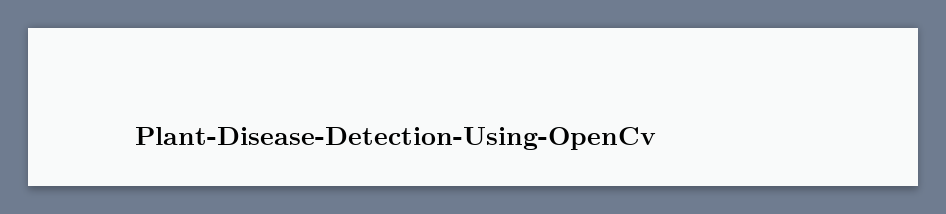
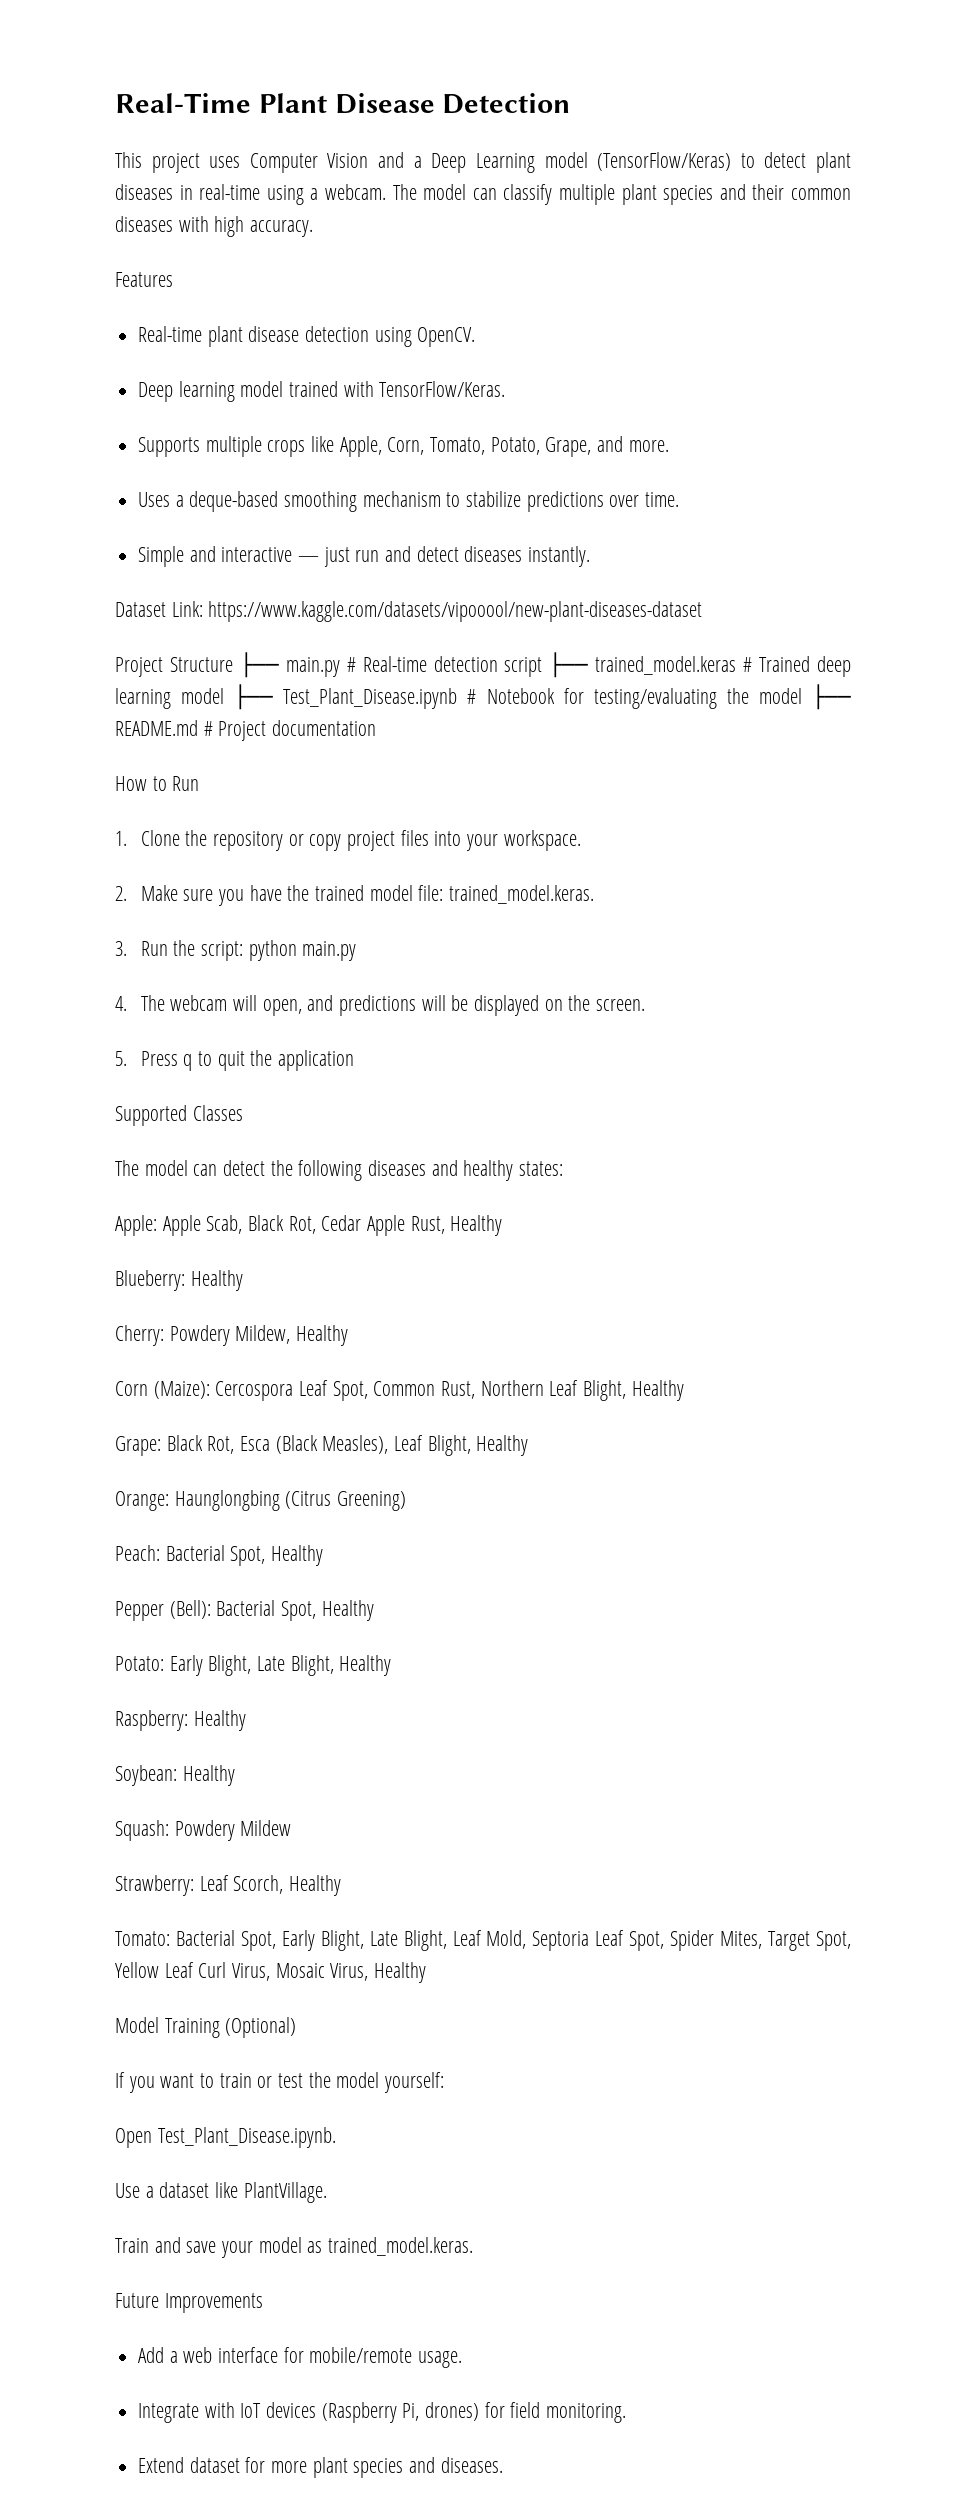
[135,127,656,150] Plant-Disease-Detection-Using-OpenCv -> [115,93,571,114] [115,152,852,173] [115,184,852,205] [115,216,314,237] [115,272,173,287] [138,326,476,347] [138,381,506,402] [138,436,669,457] [138,491,680,512] [138,546,591,567] [115,601,703,622] [115,652,851,678] [115,684,851,710] [115,720,377,741] [115,776,200,791] [115,830,581,851] [115,885,594,906] [115,940,357,961] [115,995,645,1016] [115,1050,354,1071] [115,1105,243,1126] [115,1160,564,1181] [115,1215,503,1236] [115,1270,243,1291] [115,1325,348,1346] [115,1380,684,1401] [115,1435,529,1456] [115,1490,407,1511] [115,1545,324,1566] [115,1600,374,1621] [115,1655,392,1676] [115,1710,246,1731] [115,1765,235,1786] [115,1820,292,1841] [115,1875,342,1896] [115,1930,851,1951] [115,1962,427,1983] [115,2017,297,2038] [115,2072,445,2093] [115,2127,336,2148] [115,2182,327,2203] [115,2237,474,2258] [115,2293,263,2313] [138,2347,463,2368] [138,2402,627,2423] [138,2457,503,2478] Real-Time Plant Disease Detection // This project uses Computer Vision and a Deep Learning model (TensorFlow/Keras) to detect plant diseases in real-time using a webcam. The model can classify multiple plant species and their common diseases with high accuracy. // Features // Real-time plant disease detection using OpenCV. // Deep learning model trained with TensorFlow/Keras. // Supports multiple crops like Apple, Corn, Tomato, Potato, Grape, and more. // Uses a deque-based smoothing mechanism to stabilize predictions over time. // Simple and interactive — just run and detect diseases instantly. // Dataset Link: https://www.kaggle.com/datasets/vipooool/new-plant-diseases-dataset // Project Structure ├── main.py # Real-time detection script ├── trained_model.keras # Trained deep learning model ├── Test_Plant_Disease.ipynb # Notebook for testing/evaluating the model ├── README.md # Project documentation // How to Run // 1. Clone the repository or copy project files into your workspace. // 2. Make sure you have the trained model file: trained_model.keras. // 3. Run the script: python main.py // 4. The webcam will open, and predictions will be displayed on the screen. // 5. Press q to quit the application // Supported Classes // The model can detect the following diseases and healthy states: // Apple: Apple Scab, Black Rot, Cedar Apple Rust, Healthy // Blueberry: Healthy // Cherry: Powdery Mildew, Healthy // Corn (Maize): Cercospora Leaf Spot, Common Rust, Northern Leaf Blight, Healthy // Grape: Black Rot, Esca (Black Measles), Leaf Blight, Healthy // Orange: Haunglongbing (Citrus Greening) // Peach: Bacterial Spot, Healthy // Pepper (Bell): Bacterial Spot, Healthy // Potato: Early Blight, Late Blight, Healthy // Raspberry: Healthy // Soybean: Healthy // Squash: Powdery Mildew // Strawberry: Leaf Scorch, Healthy // Tomato: Bacterial Spot, Early Blight, Late Blight, Leaf Mold, Septoria Leaf Spot, Spider Mites, Target Spot, Yellow Leaf Curl Virus, Mosaic Virus, Healthy // Model Training (Optional) // If you want to train or test the model yourself: // Open Test_Plant_Disease.ipynb. // Use a dataset like PlantVillage. // Train and save your model as trained_model.keras. // Future Improvements // Add a web interface for mobile/remote usage. // Integrate with IoT devices (Raspberry Pi, drones) for field monitoring. // Extend dataset for more plant species and diseases.

